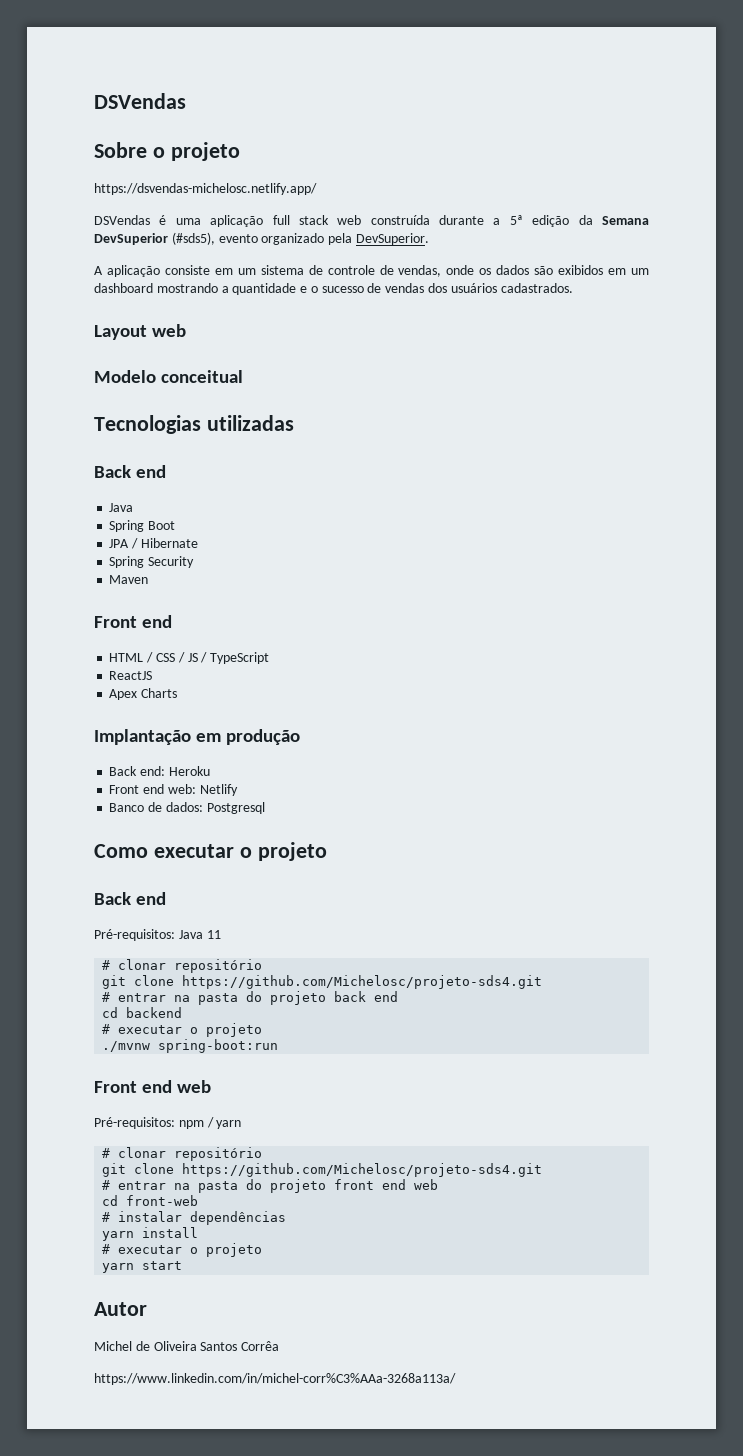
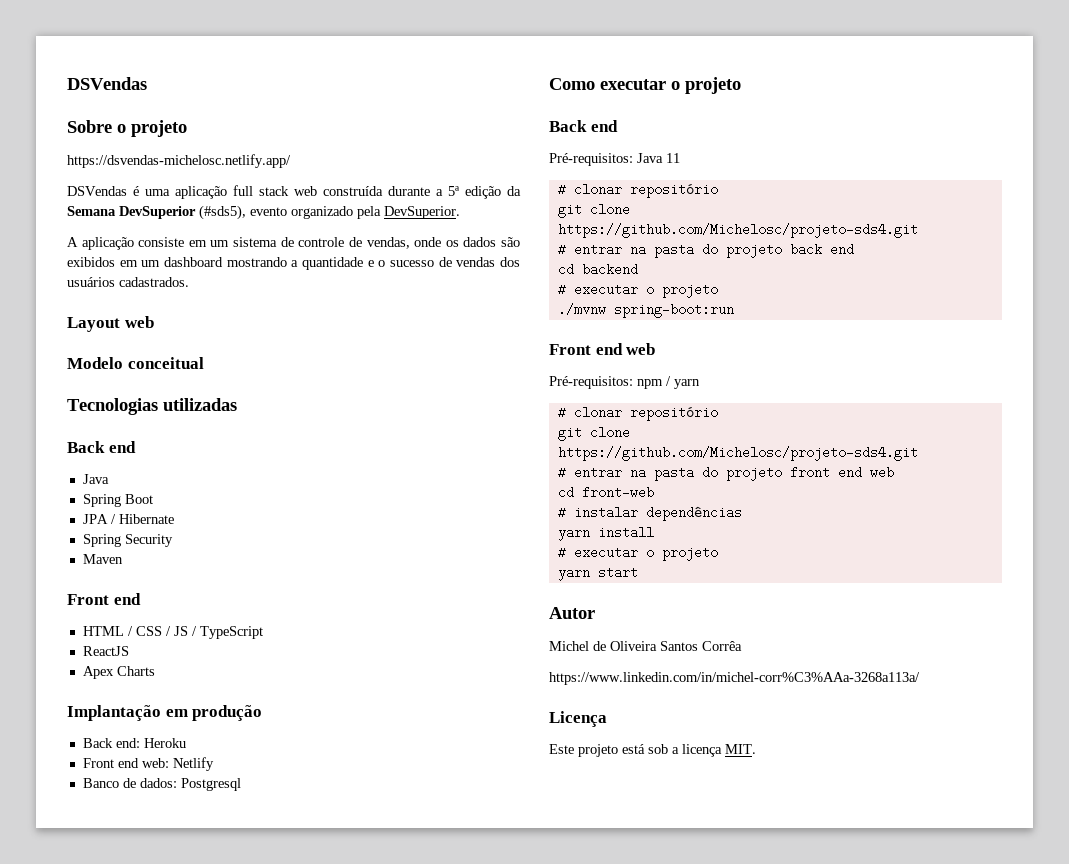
(456, 1379) none -> [549,711,607,727] [549,744,756,757] // Licença // Este projeto está sob a licença MIT.

